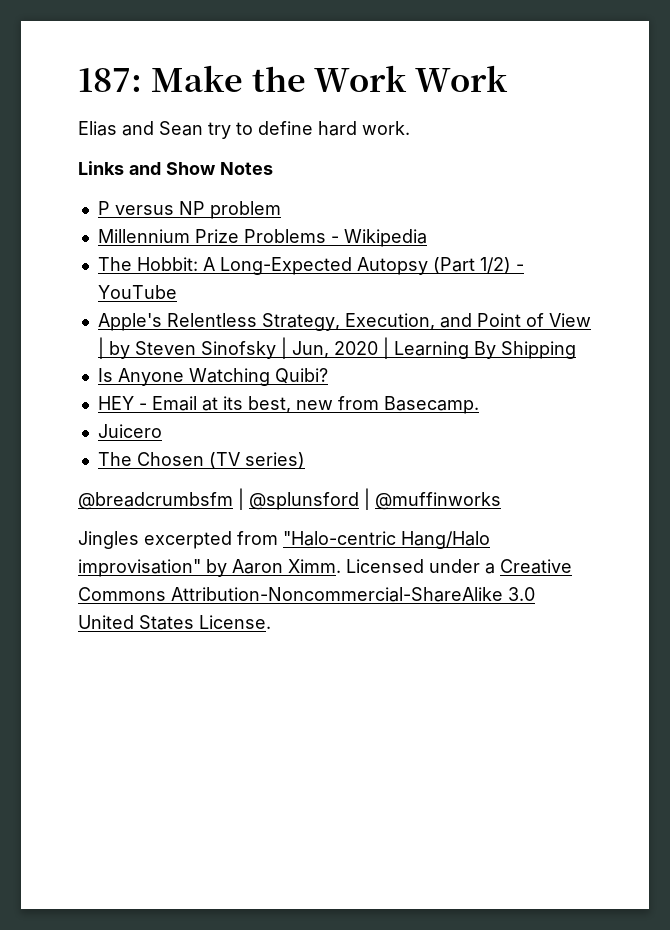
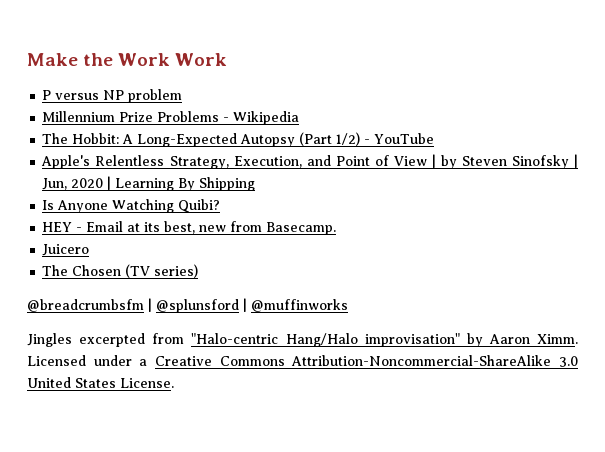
[78,68,142,92] 187: -> (27, 59) none
[78,121,410,139] [78,161,273,175] // Elias and Sean try to define hard work. // Links and Show Notes -> (228, 59) none

